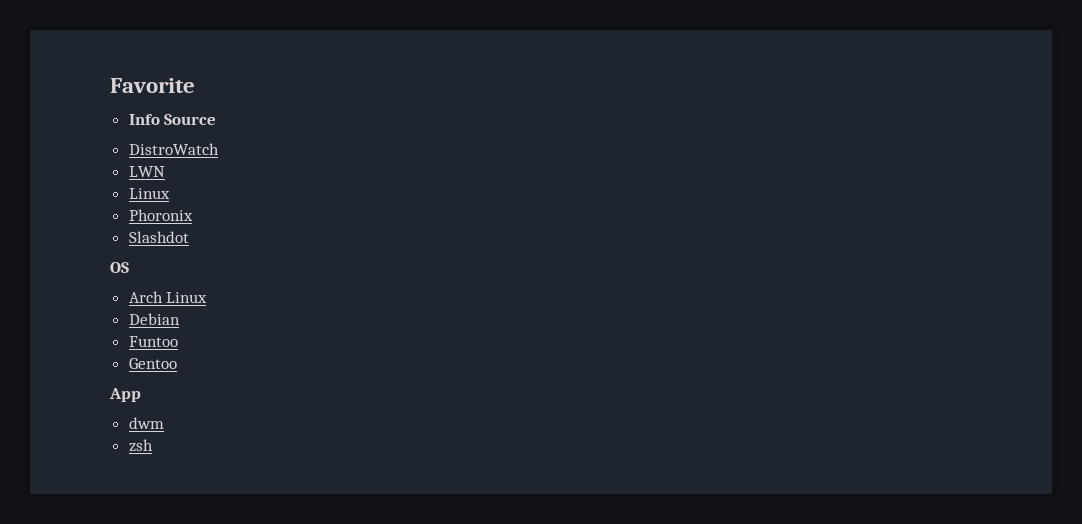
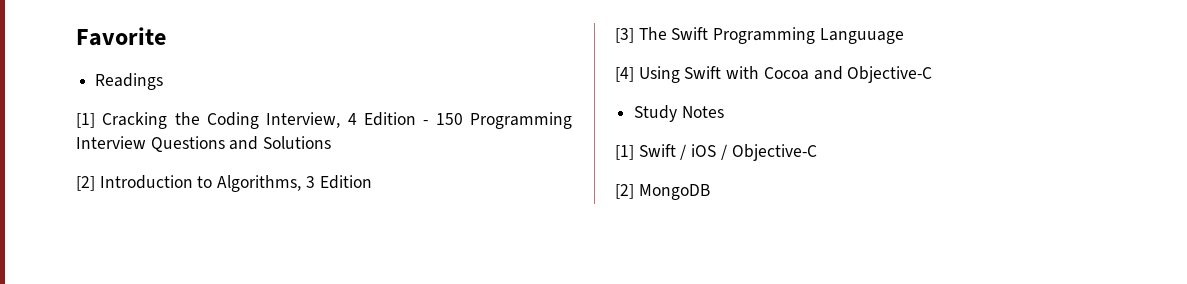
[128,114,217,125] [128,143,219,155] [128,166,165,177] [128,188,170,199] [128,209,193,221] [128,231,189,243] [110,262,129,273] [128,291,208,303] [128,313,180,325] [128,336,178,347] [128,358,177,369] [109,388,141,402] [128,417,164,429] [128,439,153,452] Info Source // DistroWatch // LWN // Linux // Phoronix // Slashdot // OS // Arch Linux // Debian // Funtoo // Gentoo // App // dwm // zsh -> [95,73,164,90] [76,112,572,129] [76,136,332,152] [76,175,372,192] [615,27,904,44] [615,66,933,83] [634,105,724,122] [615,144,817,161] [615,184,710,200] Readings // [1] Cracking the Coding Interview, 4 Edition - 150 Programming Interview Questions and Solutions // [2] Introduction to Algorithms, 3 Edition // [3] The Swift Programming Languuage // [4] Using Swift with Cocoa and Objective-C // Study Notes // [1] Swift / iOS / Objective-C // [2] MongoDB

